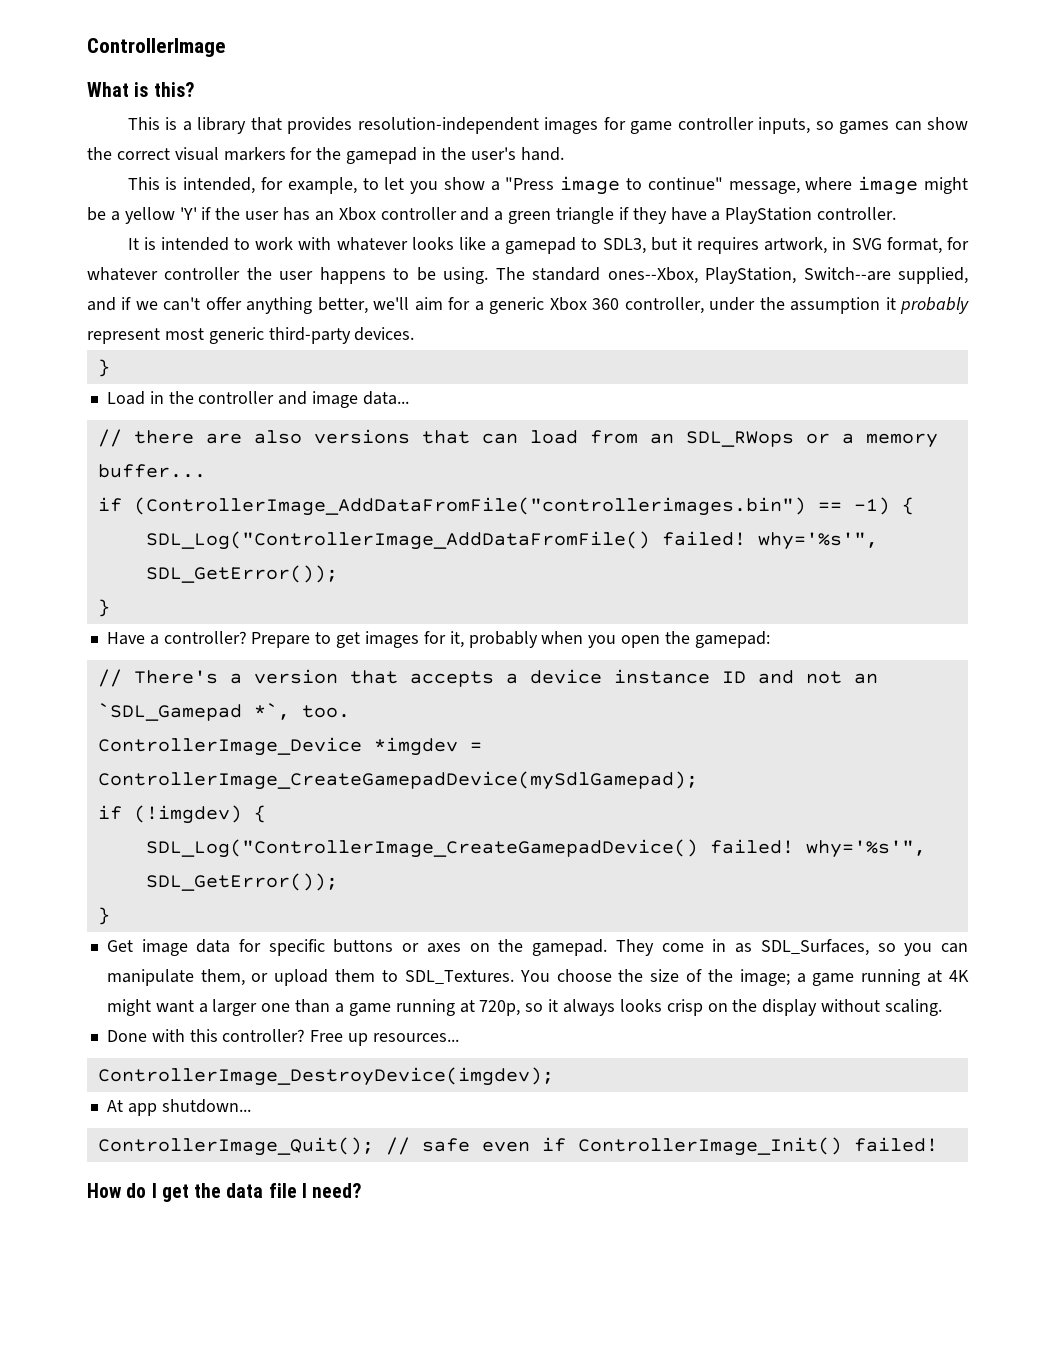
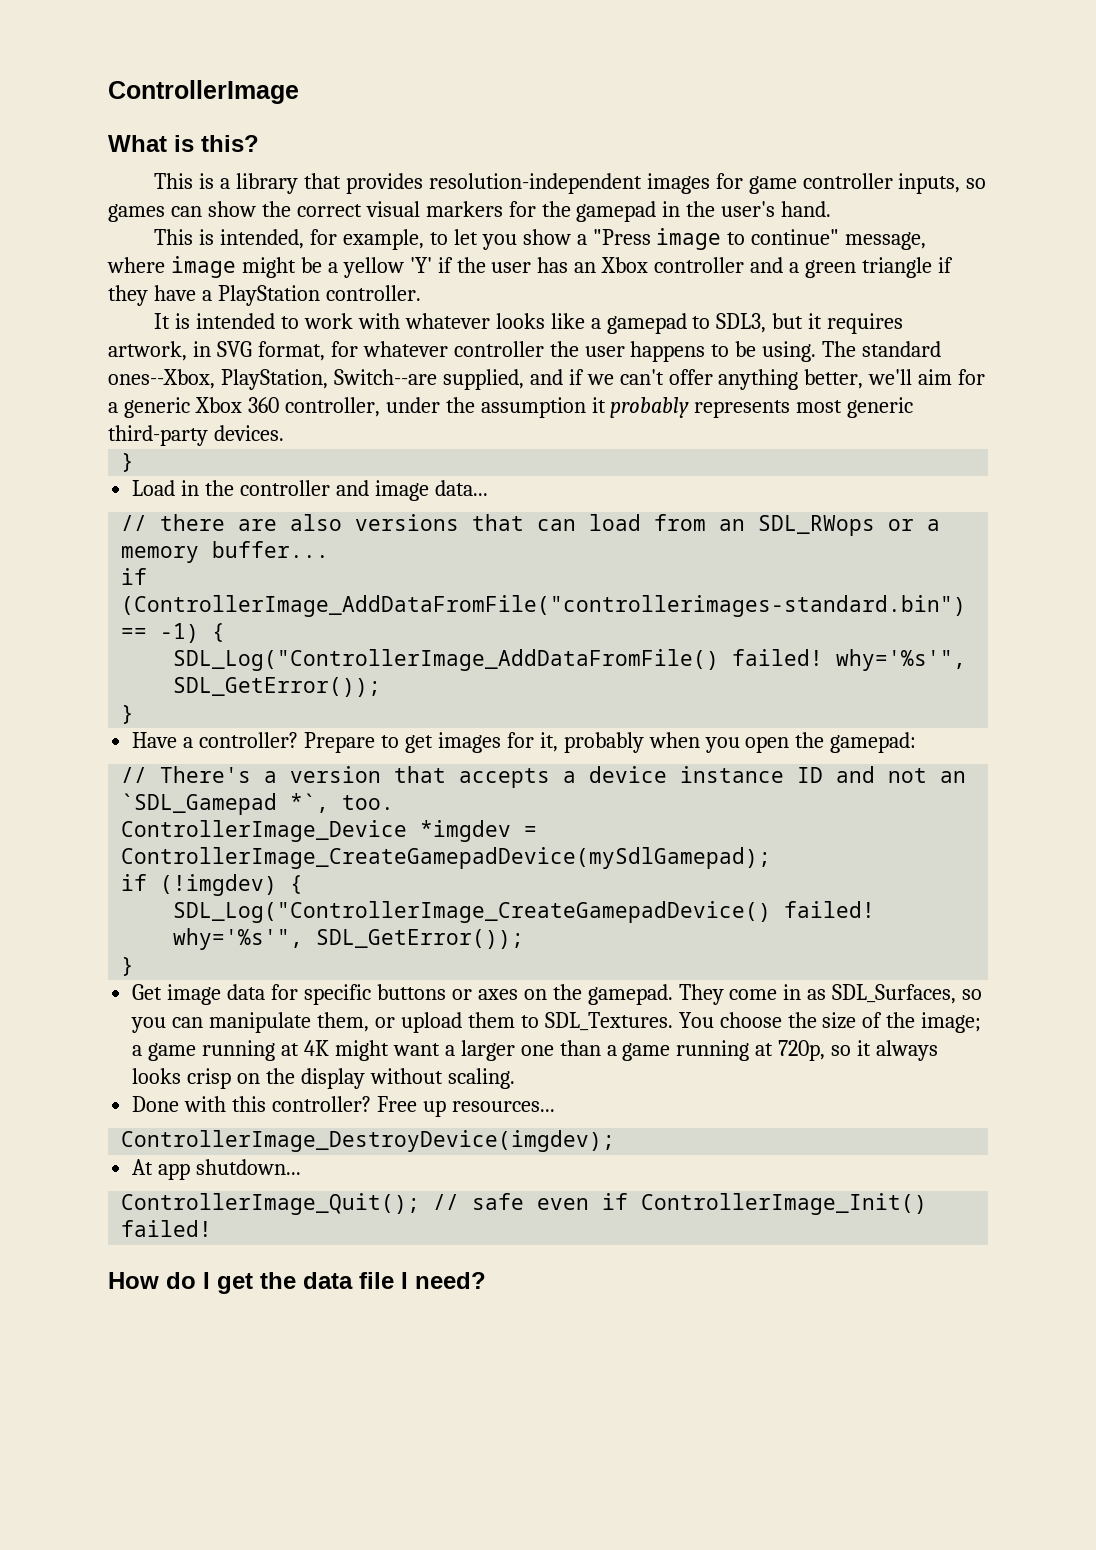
[87,328,160,344] represent -> [694,400,791,418] represents
[133,497,806,516] (ControllerImage_AddDataFromFile("controllerimages.bin") -> [121,595,967,617] (ControllerImage_AddDataFromFile("controllerimages-standard.bin")

